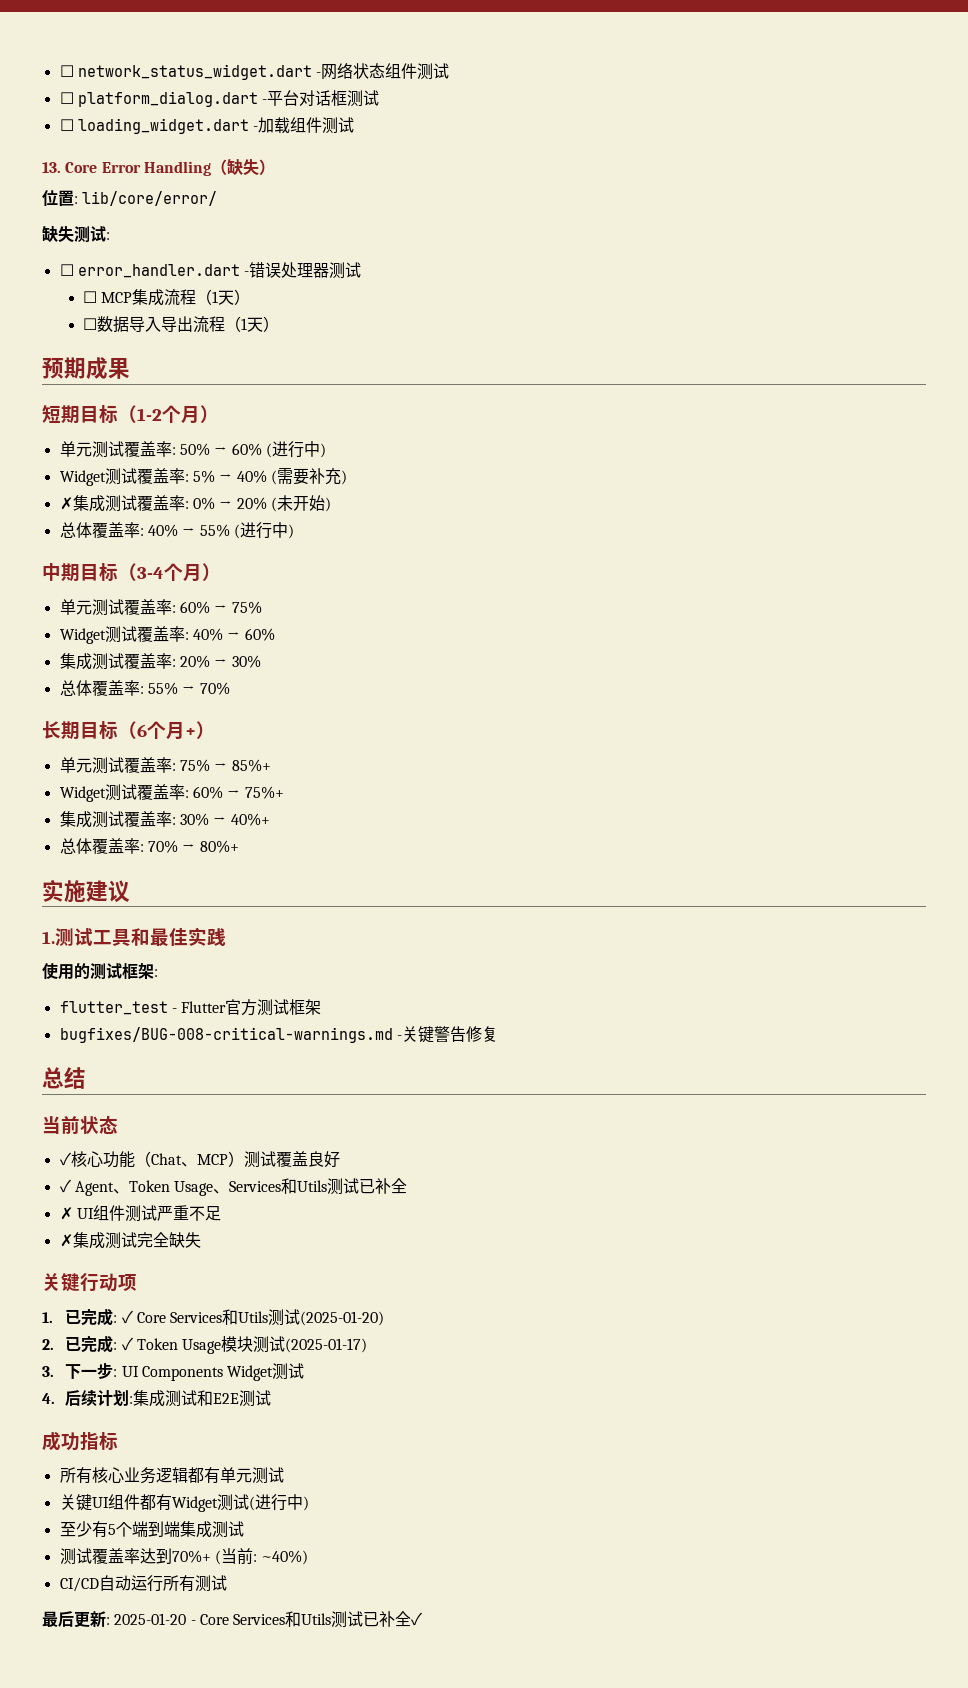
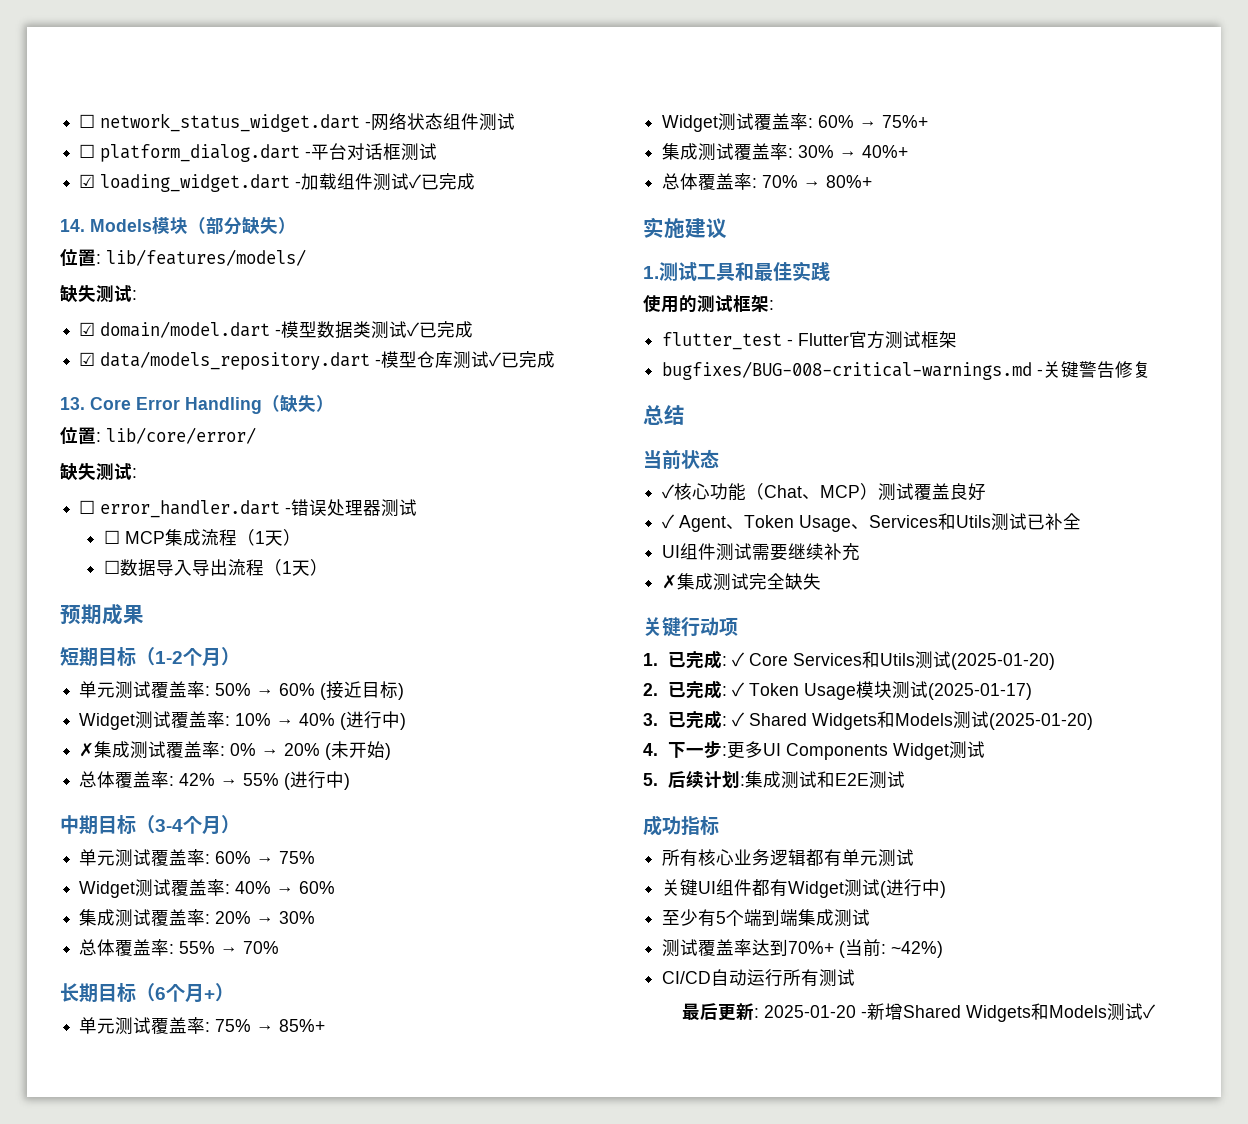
[59,119,74,131] ☐ -> [79,174,96,188] ☑
(355, 125) none -> [409,173,476,190] [60,217,296,235] [60,249,306,267] [60,285,137,303] [79,321,474,339] [79,351,556,370] ✓已完成 // 14. Models模块（部分缺失） // 位置: lib/features/models/ // 缺失测试: // ☑ domain/model.dart -模型数据类测试✓已完成 // ☑ data/models_repository.dart -模型仓库测试✓已完成
[271,441,320,458] 进行中 -> [326,681,399,699] 接近目标
[192,470,215,483] 5% -> [235,713,272,726] 10%
[276,468,341,485] 需要补充 -> [346,711,401,729] 进行中
[147,524,178,537] 40% -> [179,773,216,786] 42%
[59,1207,73,1220] ✗ -> (1082, 521) none
[156,1205,221,1221] 严重不足 -> [752,543,861,561] 需要继续补充
(54, 1371) none -> [667,710,1093,730] [643,743,658,756] 已完成: ✓ Shared Widgets和Models测试(2025-01-20) // 4.
(118, 1373) none -> [726,741,763,759] 更多
[42,1393,55,1404] 4. -> [643,773,658,786] 5.
[261,1550,309,1565] ~40%) -> [891,941,944,958] ~42%)
[199,1611,412,1628] Core Services和Utils测试已补全 -> [866,1003,1143,1022] 新增Shared Widgets和Models测试

